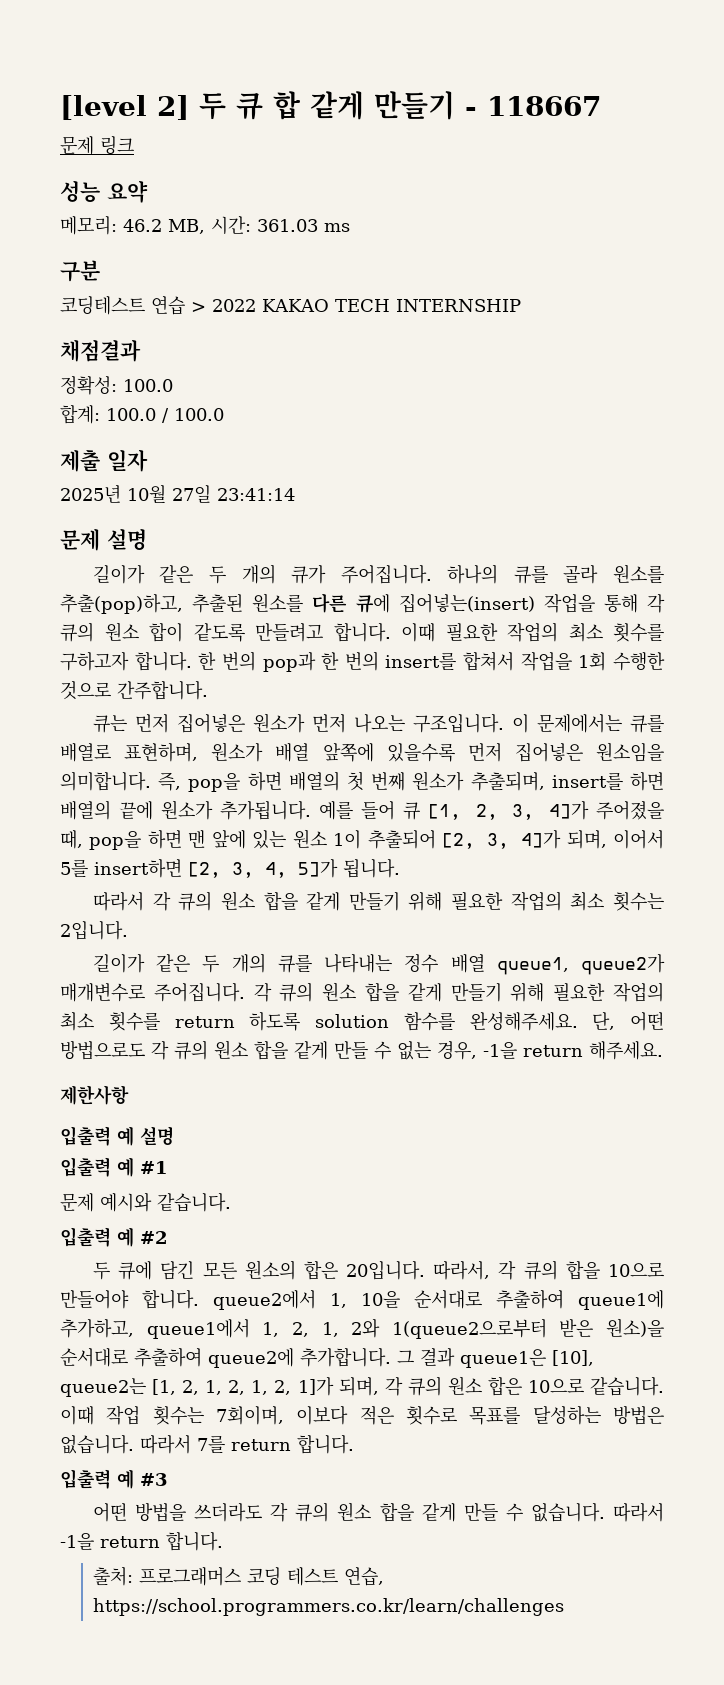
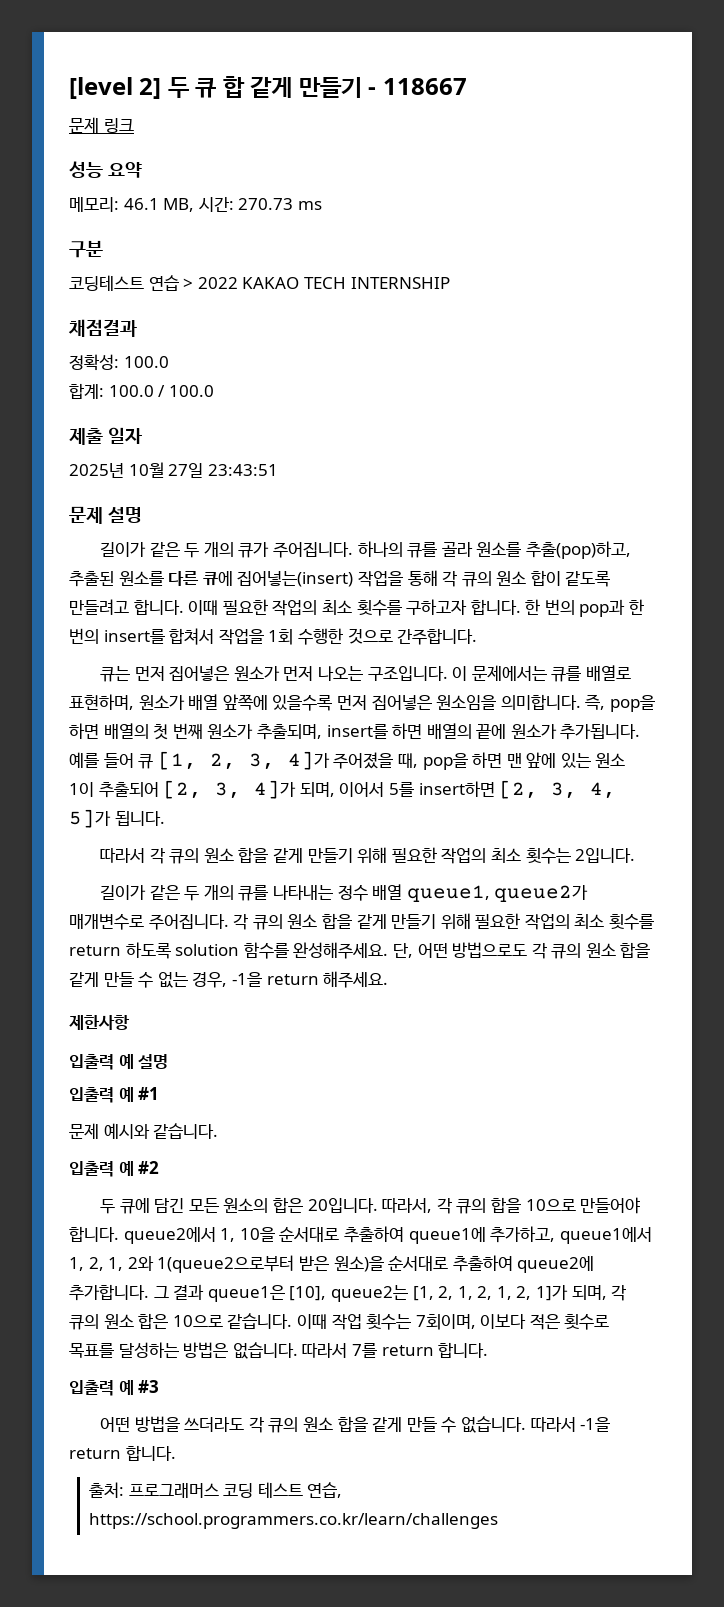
[123,219,162,232] 46.2 -> [123,198,159,210] 46.1
[257,219,318,232] 361.03 -> [238,198,294,210] 270.73
[217,488,295,501] 23:41:14 -> [207,464,278,476] 23:43:51

